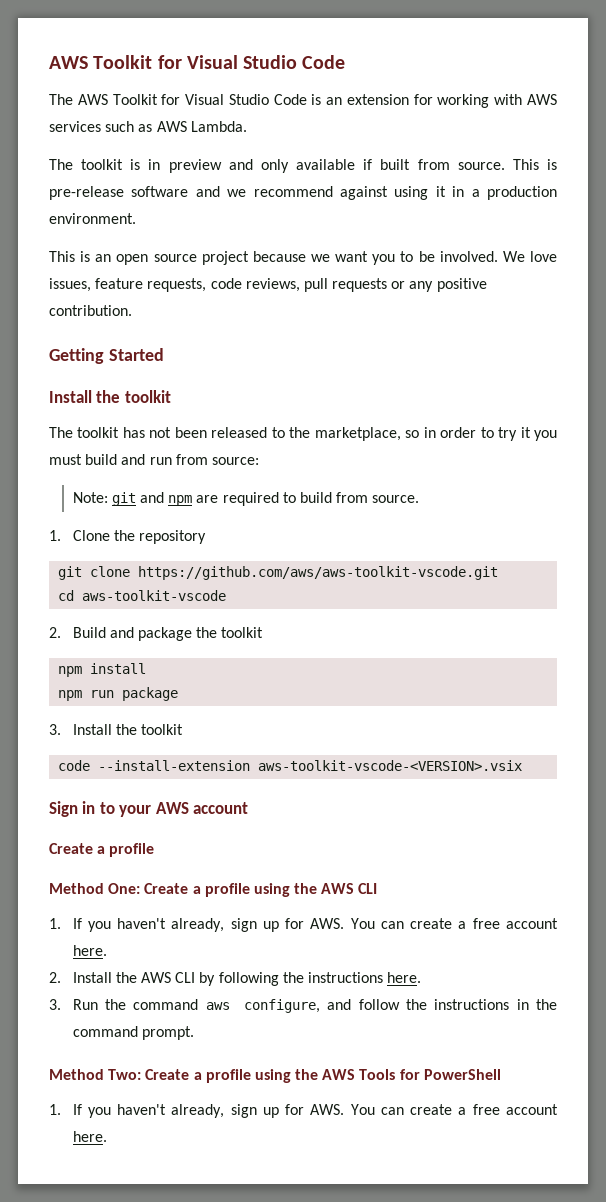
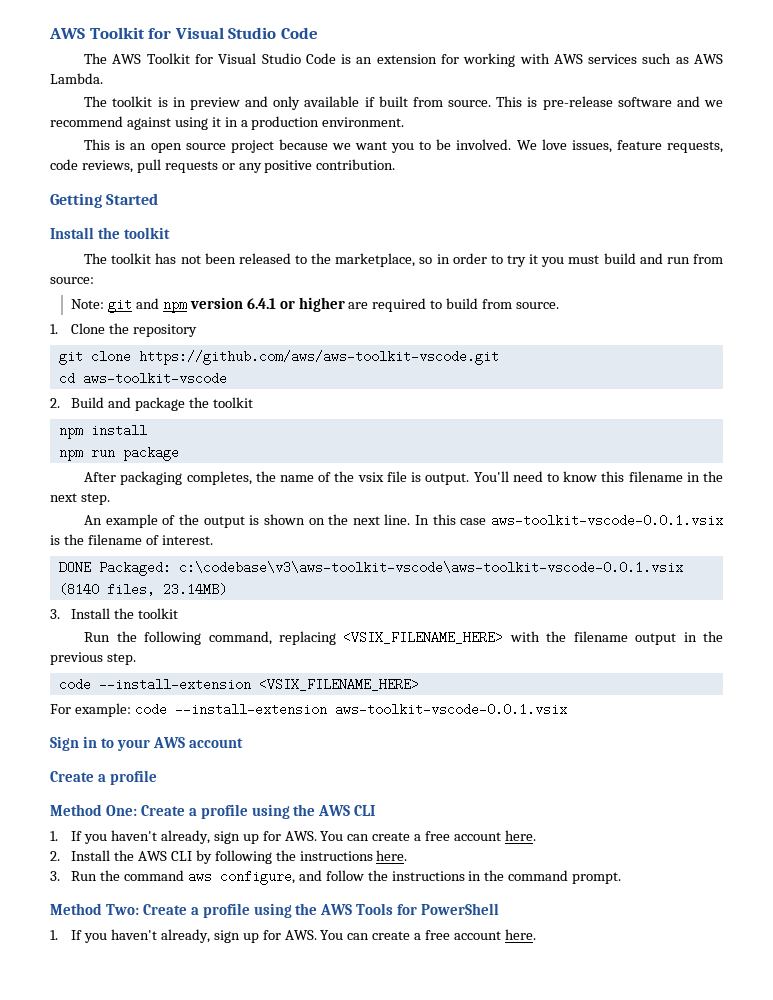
(193, 500) none -> [189,297,345,312] version 6.4.1 or higher
[49,724,184,735] [58,760,523,771] 3. Install the toolkit // code --install-extension aws-toolkit-vscode-<VERSION>.vsix -> [84,471,723,485] [50,493,110,505] [84,514,723,528] [50,534,213,545] [58,561,683,576] [58,583,227,596] [50,608,178,619] [84,631,724,645] [50,652,136,665] [58,678,419,691] [50,703,567,717] After packaging completes, the name of the vsix file is output. You'll need to know this filename in the next step. // An example of the output is shown on the next line. In this case aws-toolkit-vscode-0.0.1.vsix is the filename of interest. // DONE Packaged: c:\codebase\v3\aws-toolkit-vscode\aws-toolkit-vscode-0.0.1.vsix (8140 files, 23.14MB) // 3. Install the toolkit // Run the following command, replacing <VSIX_FILENAME_HERE> with the filename output in the previous step. // code --install-extension <VSIX_FILENAME_HERE> // For example: code --install-extension aws-toolkit-vscode-0.0.1.vsix

